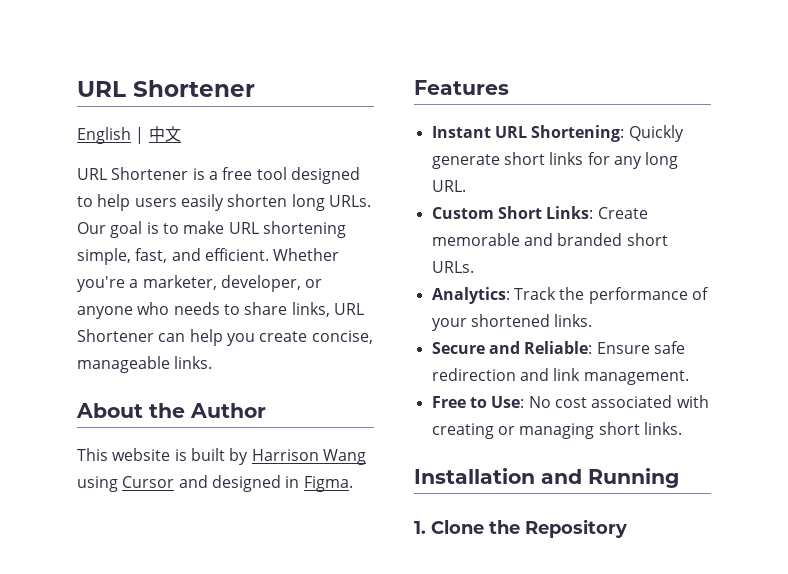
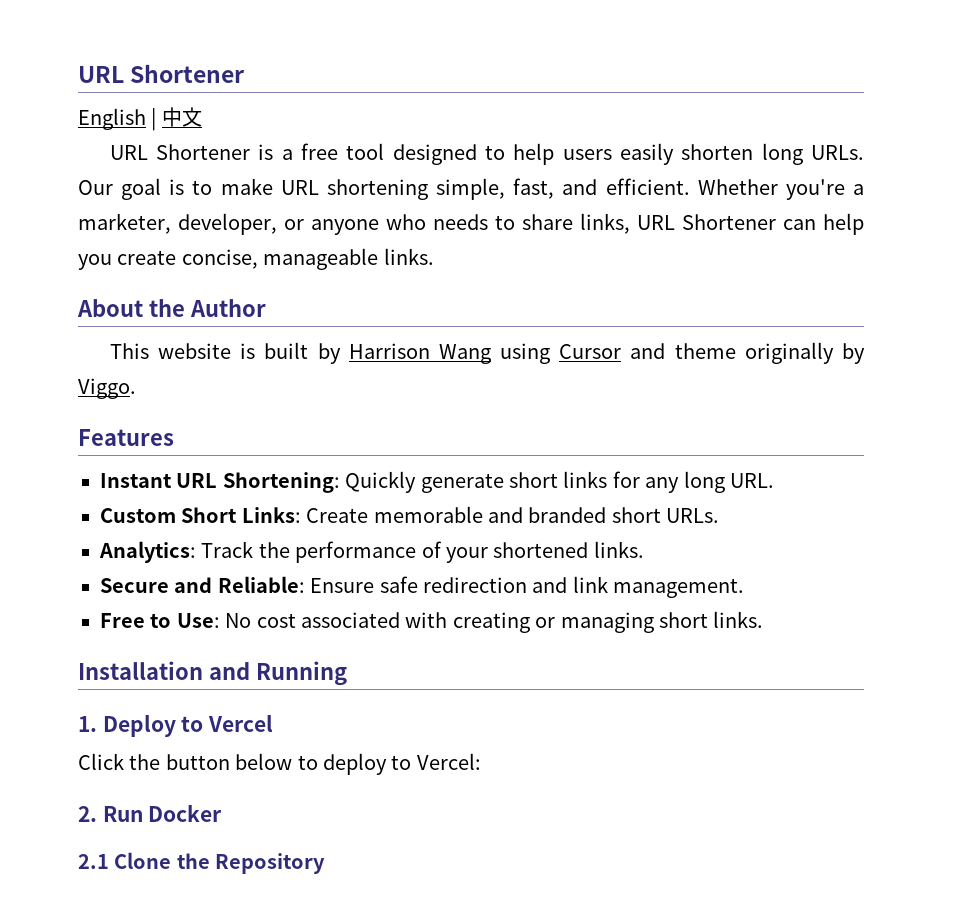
[211,475,353,492] designed in Figma. -> [674,342,865,364] [78,378,136,399] theme originally by Viggo.
(426, 527) none -> [102,714,274,737] [78,753,481,775] [78,805,223,822] [78,854,109,869] Deploy to Vercel // Click the button below to deploy to Vercel: // 2. Run Docker // 2.1

